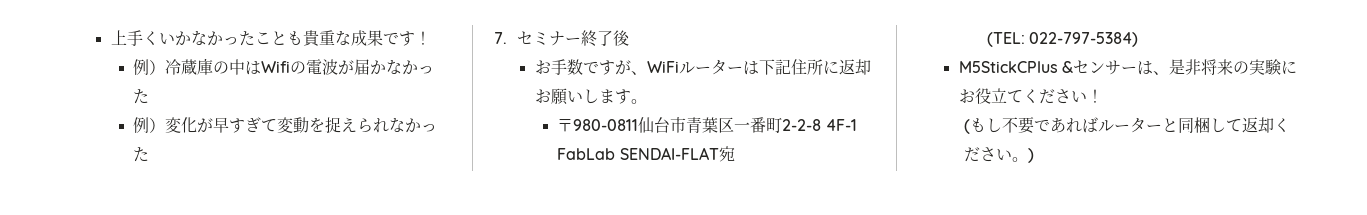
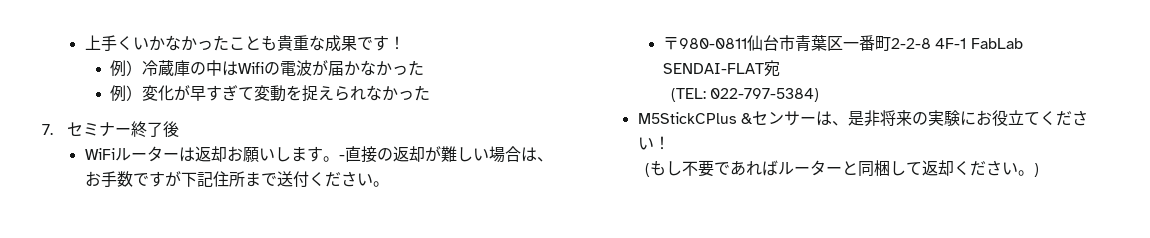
[534,59,647,75] お手数ですが、 -> (180, 129) none
[758,59,839,75] 下記住所に -> (195, 154) none
(647, 101) none -> [338,146,553,163] [84,171,389,188] -直接の返却が難しい場合は、お手数ですが下記住所まで送付ください。

